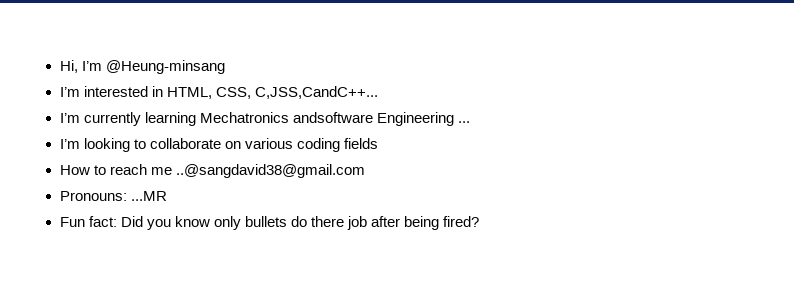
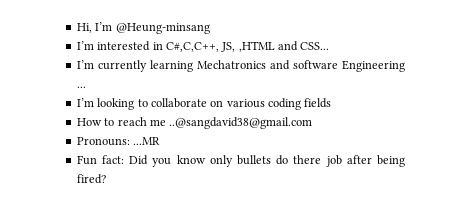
[166,86,378,99] HTML, CSS, C,JSS,CandC++... -> [165,41,330,52] C#,C,C++, JS, ,HTML and CSS...
[292,112,373,123] andsoftware -> [269,60,338,70] and software

